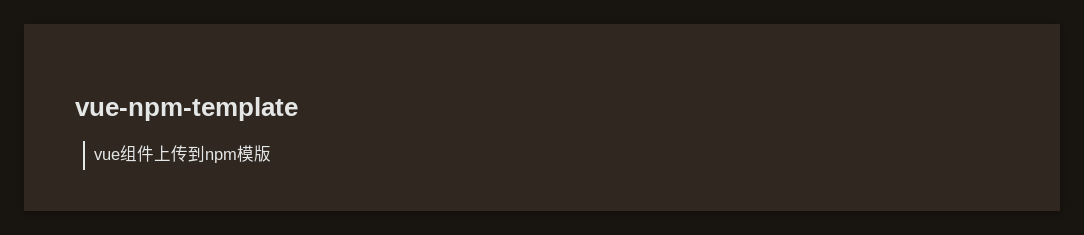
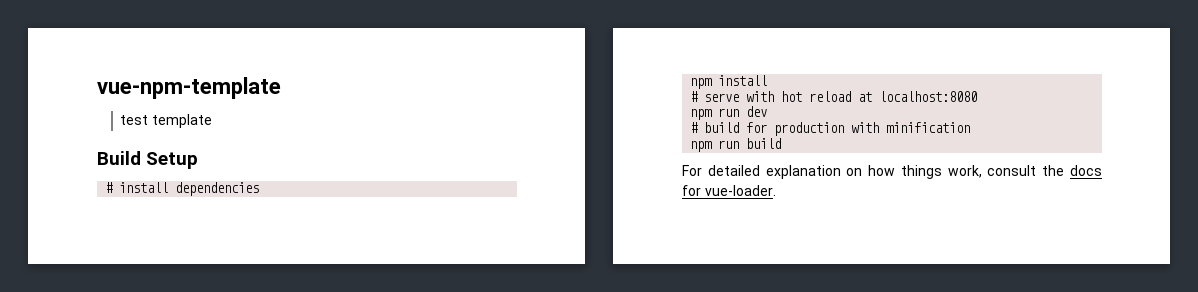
[94,145,272,163] vue组件上传到npm模版 -> [120,114,213,128] [97,151,199,169] [105,182,260,196] [690,75,768,89] [690,91,978,102] [690,106,768,120] [690,122,971,136] [690,138,782,152] [682,165,1102,179] [682,185,776,196] test template // Build Setup // # install dependencies // npm install // # serve with hot reload at localhost:8080 // npm run dev // # build for production with minification // npm run build // For detailed explanation on how things work, consult the docs for vue-loader.

